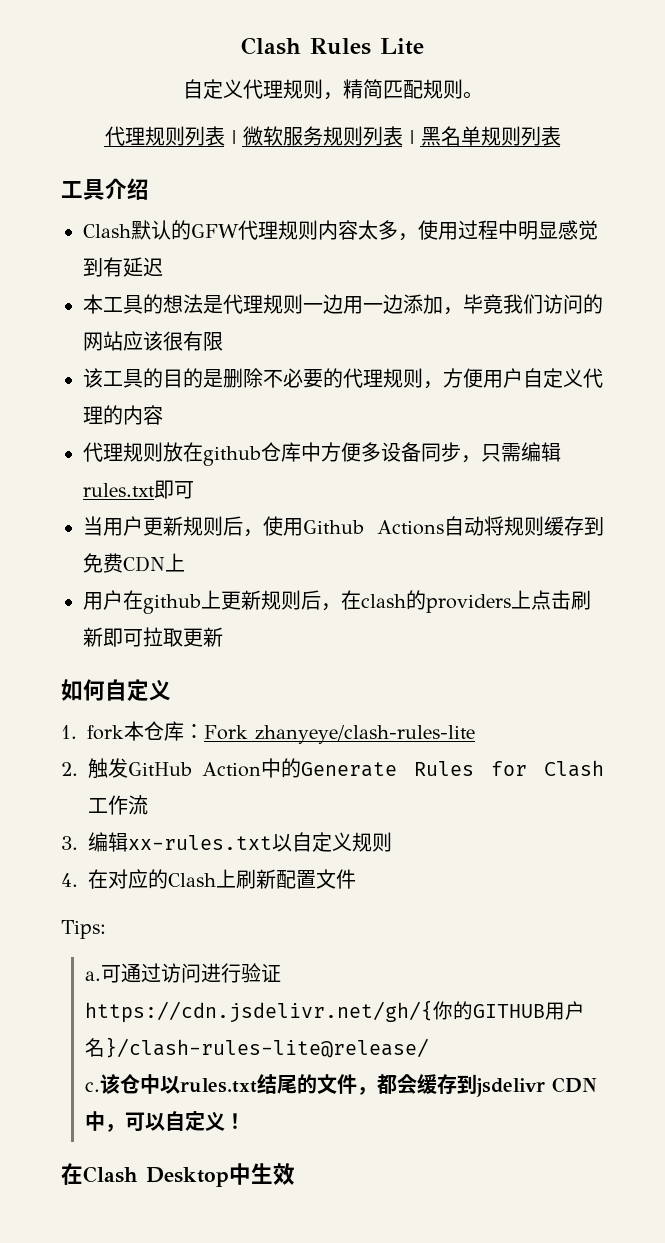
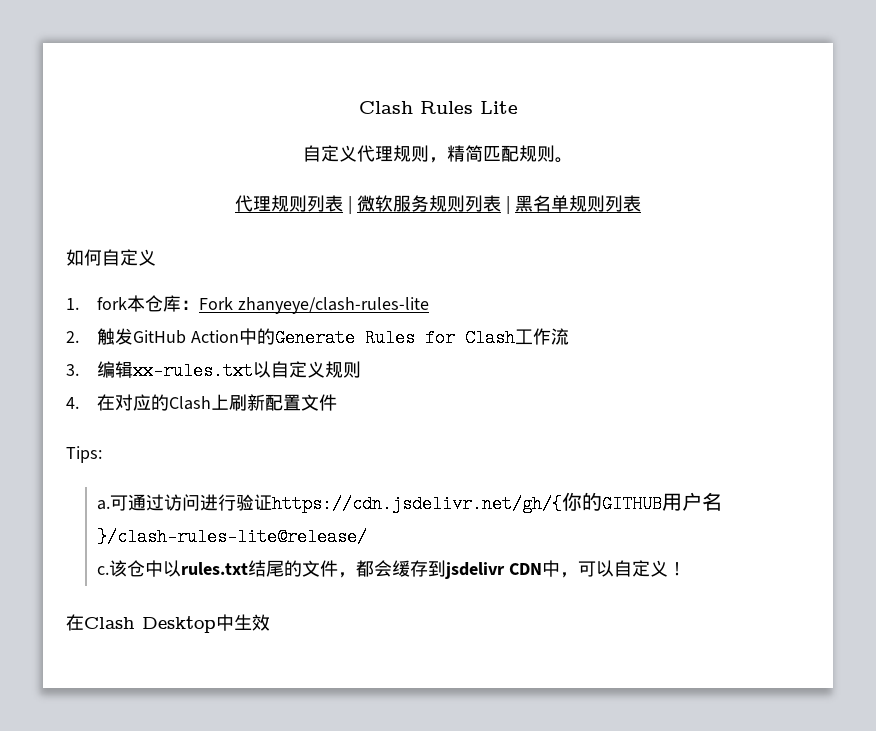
[61,178,149,200] [83,220,598,241] [83,257,163,277] [83,294,603,315] [83,331,223,351] [83,368,603,389] [83,405,163,425] [83,442,561,466] [83,480,194,499] [83,516,604,537] [83,553,185,573] [83,590,591,614] [83,627,223,647] // 工具介绍 // Clash默认的GFW代理规则内容太多，使用过程中明显感觉到有延迟 // 本工具的想法是代理规则一边用一边添加，毕竟我们访问的网站应该很有限 // 该工具的目的是删除不必要的代理规则，方便用户自定义代理的内容 // 代理规则放在github仓库中方便多设备同步，只需编辑rules.txt即可 // 当用户更新规则后，使用Github Actions自动将规则缓存到免费CDN上 // 用户在github上更新规则后，在clash的providers上点击刷新即可拉取更新 -> (641, 203) none

